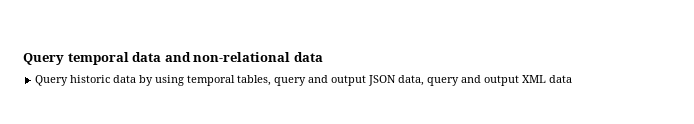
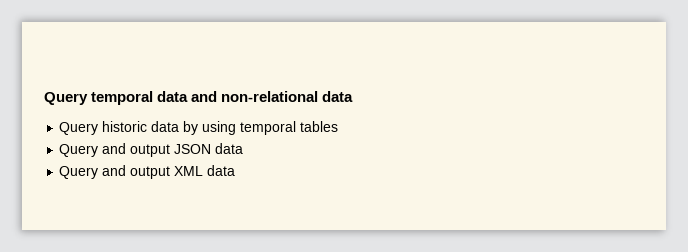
[237,75,307,86] tables, query -> [300,121,339,132] [59,144,99,157] tables // Query
[398,75,460,86] data, query -> [215,143,244,154] [59,166,99,179] data // Query

